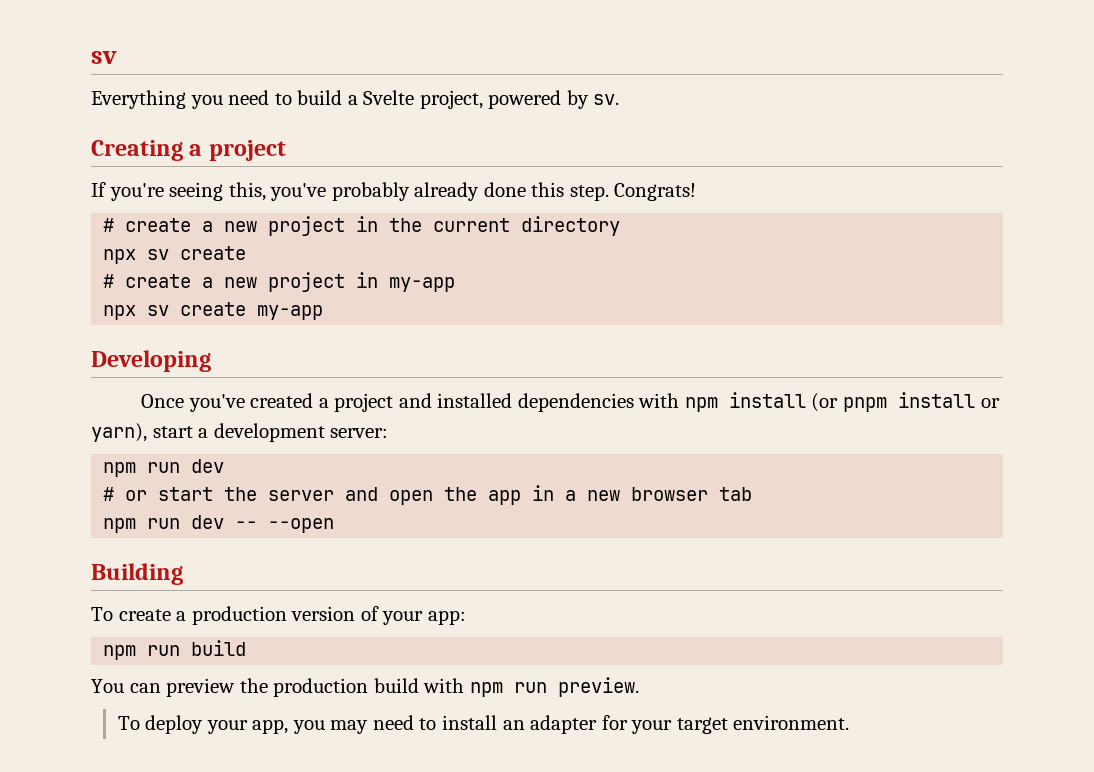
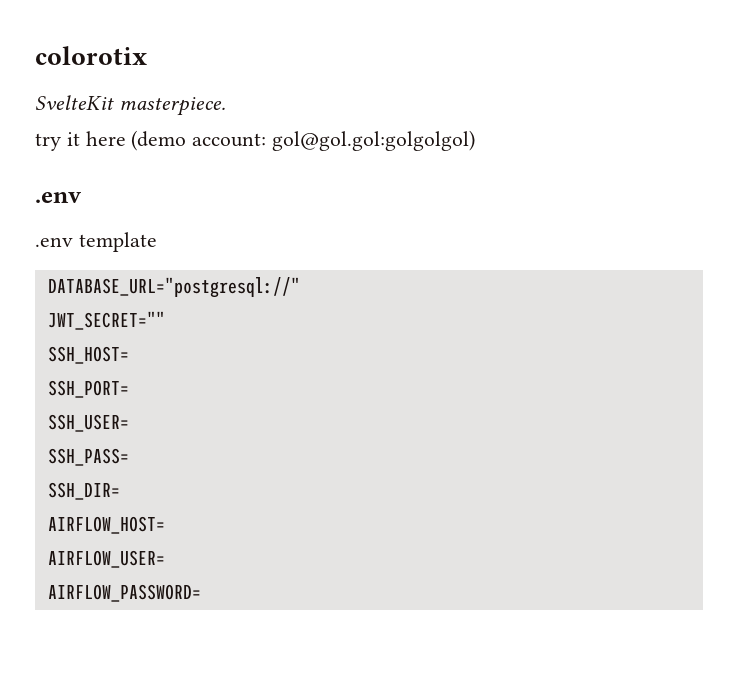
[91,51,117,64] [91,90,620,109] [91,140,286,161] [91,182,697,201] [103,216,621,236] [103,246,247,264] [103,272,456,292] [103,302,324,320] [91,350,211,372] [141,392,1000,412] [91,423,389,442] [103,459,225,477] [103,485,753,505] [103,515,335,533] [91,563,183,585] [91,606,466,625] [103,640,247,660] [91,677,639,697] [117,715,850,734] sv // Everything you need to build a Svelte project, powered by sv. // Creating a project // If you're seeing this, you've probably already done this step. Congrats! // # create a new project in the current directory // npx sv create // # create a new project in my-app // npx sv create my-app // Developing // Once you've created a project and installed dependencies with npm install (or pnpm install or yarn), start a development server: // npm run dev // # or start the server and open the app in a new browser tab // npm run dev -- --open // Building // To create a production version of your app: // npm run build // You can preview the production build with npm run preview. // To deploy your app, you may need to install an adapter for your target environment. -> [35,46,147,65] [35,95,226,116] [35,130,476,151] [35,192,82,203] [35,232,157,252] [47,277,300,298] [47,311,165,330] [47,346,129,364] [47,380,129,398] [47,414,129,432] [47,448,129,466] [47,482,120,500] [47,516,165,534] [47,550,165,568] [47,584,201,602] colorotix // SvelteKit masterpiece. // try it here (demo account: gol@gol.gol:golgolgol) // .env // .env template // DATABASE_URL="postgresql://" // JWT_SECRET="" // SSH_HOST= // SSH_PORT= // SSH_USER= // SSH_PASS= // SSH_DIR= // AIRFLOW_HOST= // AIRFLOW_USER= // AIRFLOW_PASSWORD=

